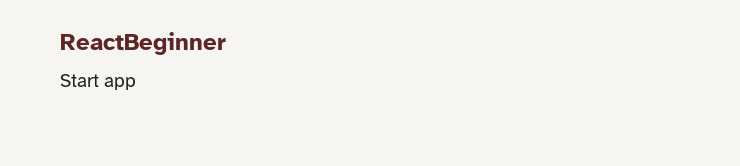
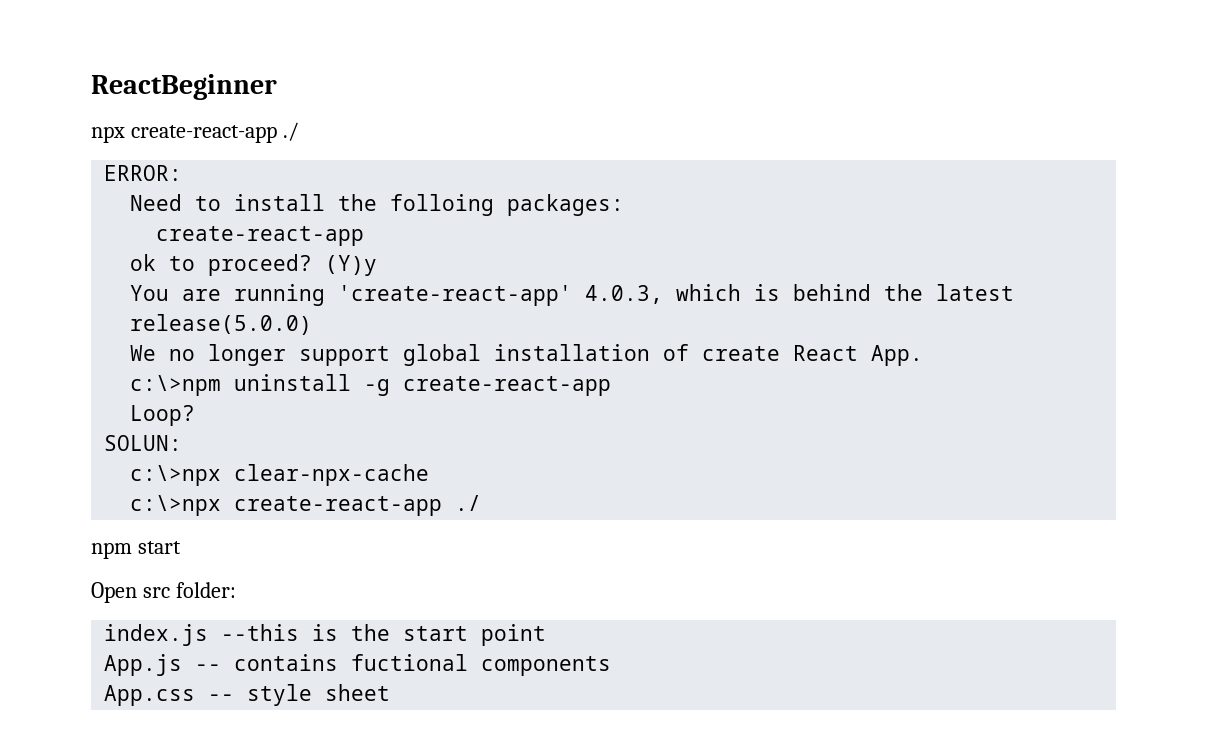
[60,74,137,90] Start app -> [91,122,299,143] [104,165,183,181] [130,194,625,216] [156,226,365,246] [130,254,378,276] [130,284,1015,306] [130,314,313,335] [130,344,924,366] [130,374,612,396] [130,405,196,426] [104,435,183,451] [130,464,430,486] [130,495,482,516] [91,541,181,559] [91,582,236,603] [104,624,547,646] [104,654,612,676] [104,684,391,706] npx create-react-app ./ // ERROR: // Need to install the folloing packages: // create-react-app // ok to proceed? (Y)y // You are running 'create-react-app' 4.0.3, which is behind the latest release(5.0.0) // We no longer support global installation of create React App. // c:\>npm uninstall -g create-react-app // Loop? // SOLUN: // c:\>npx clear-npx-cache // c:\>npx create-react-app ./ // npm start // Open src folder: // index.js --this is the start point // App.js -- contains fuctional components // App.css -- style sheet

